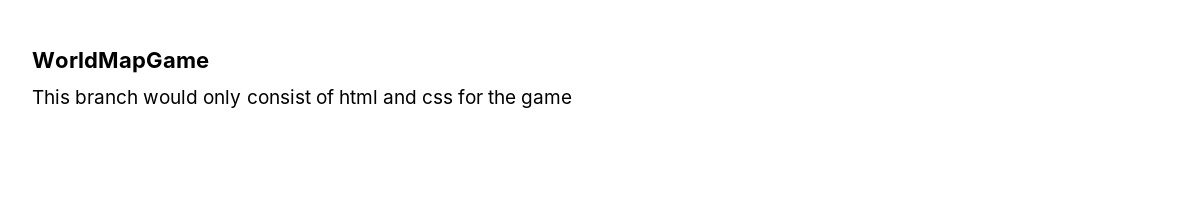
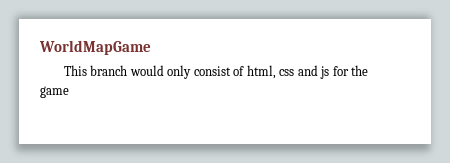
[338,90,454,104] html and css -> [246,65,330,79] html, css and js

